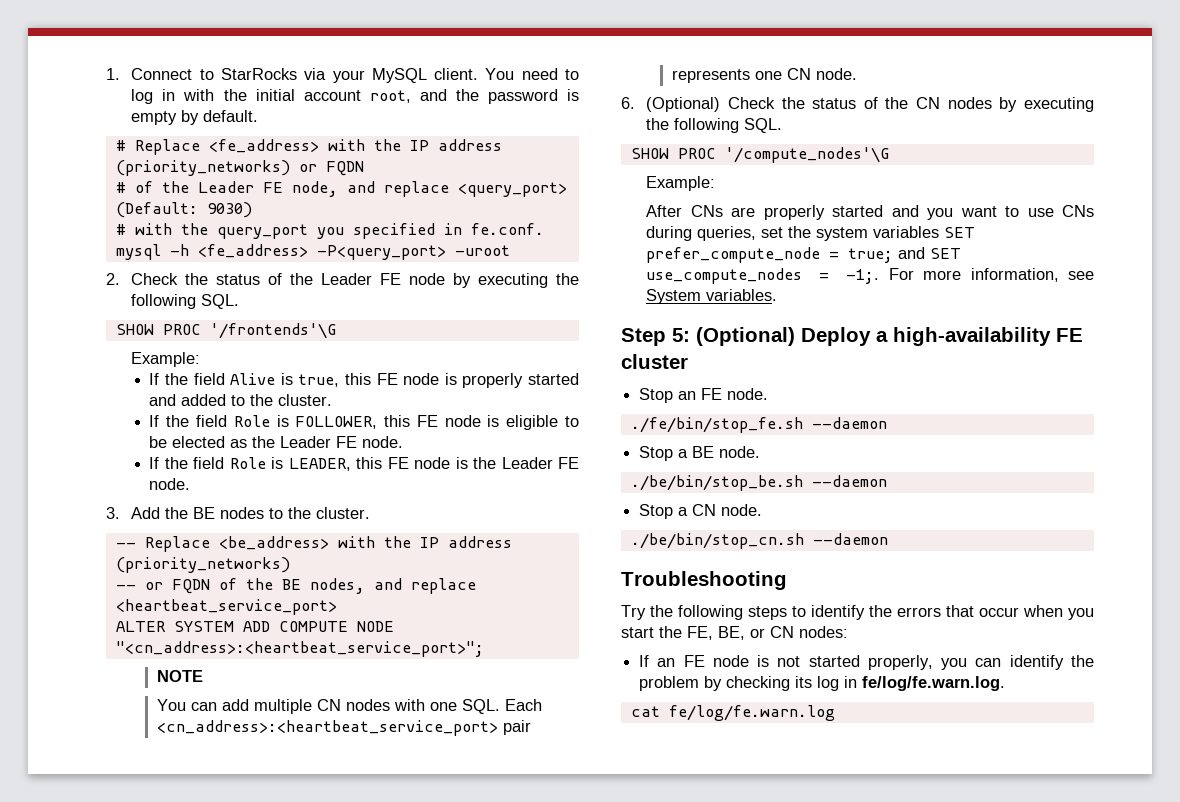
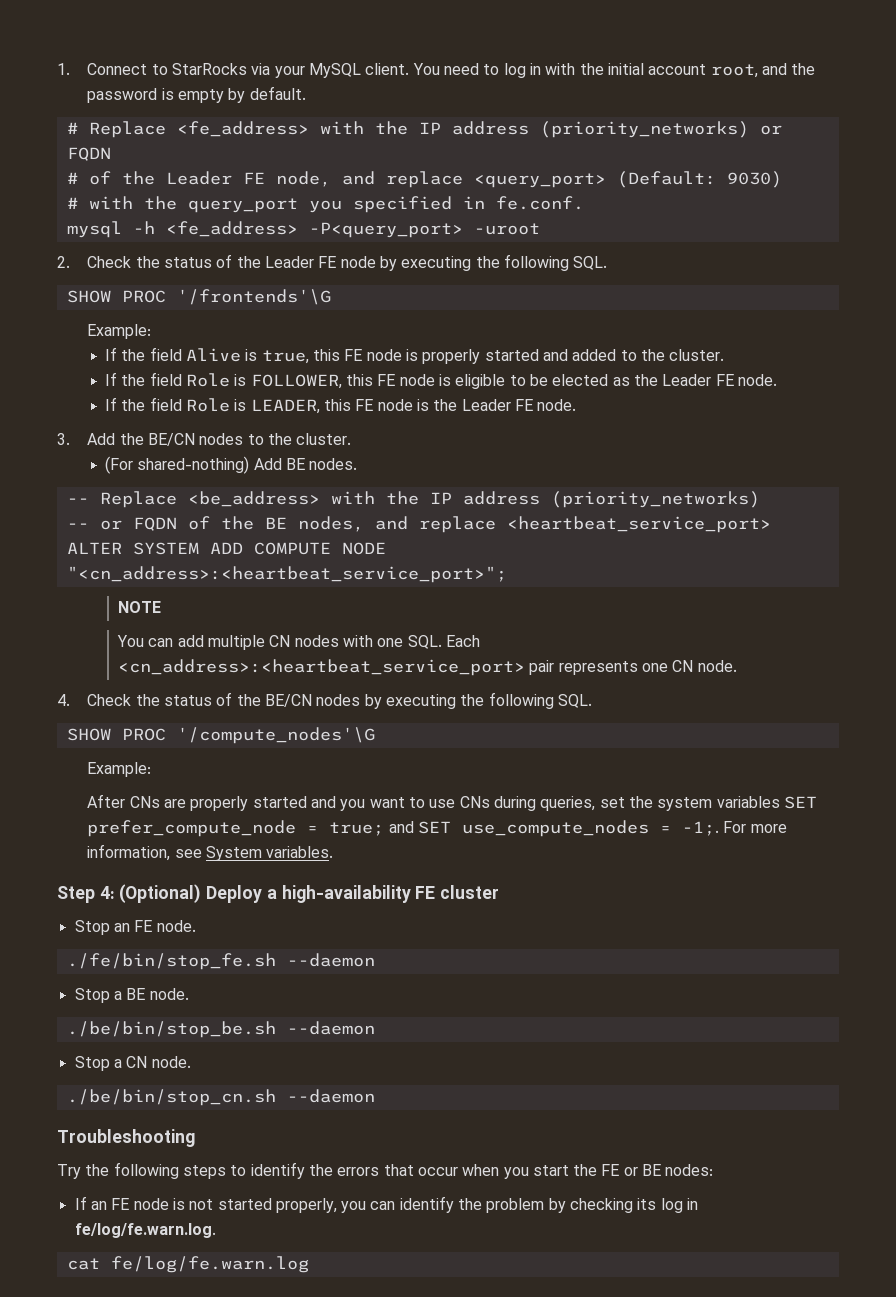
[193,507,216,519] BE -> [148,433,196,446] BE/CN
(371, 513) none -> [105,456,358,474] // (For shared-nothing) Add BE nodes.
[621,97,941,112] 6. (Optional) Check the status of the CN -> [57,692,313,707] 4. Check the status of the BE/CN
[672,328,690,342] 5: -> [99,886,115,899] 4:
[687,626,794,640] FE, BE, or CN -> [601,1164,662,1176] FE or BE

